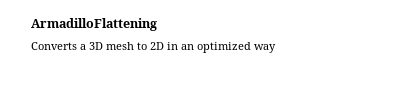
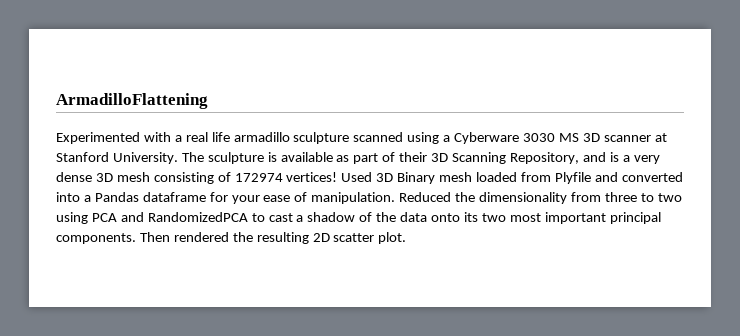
[31,42,276,53] Converts a 3D mesh to 2D in an optimized way -> [56,132,667,144] [56,152,660,164] [56,172,683,184] [56,192,682,204] [56,212,661,224] [56,232,407,244] Experimented with a real life armadillo sculpture scanned using a Cyberware 3030 MS 3D scanner at Stanford University. The sculpture is available as part of their 3D Scanning Repository, and is a very dense 3D mesh consisting of 172974 vertices! Used 3D Binary mesh loaded from Plyfile and converted into a Pandas dataframe for your ease of manipulation. Reduced the dimensionality from three to two using PCA and RandomizedPCA to cast a shadow of the data onto its two most important principal components. Then rendered the resulting 2D scatter plot.

